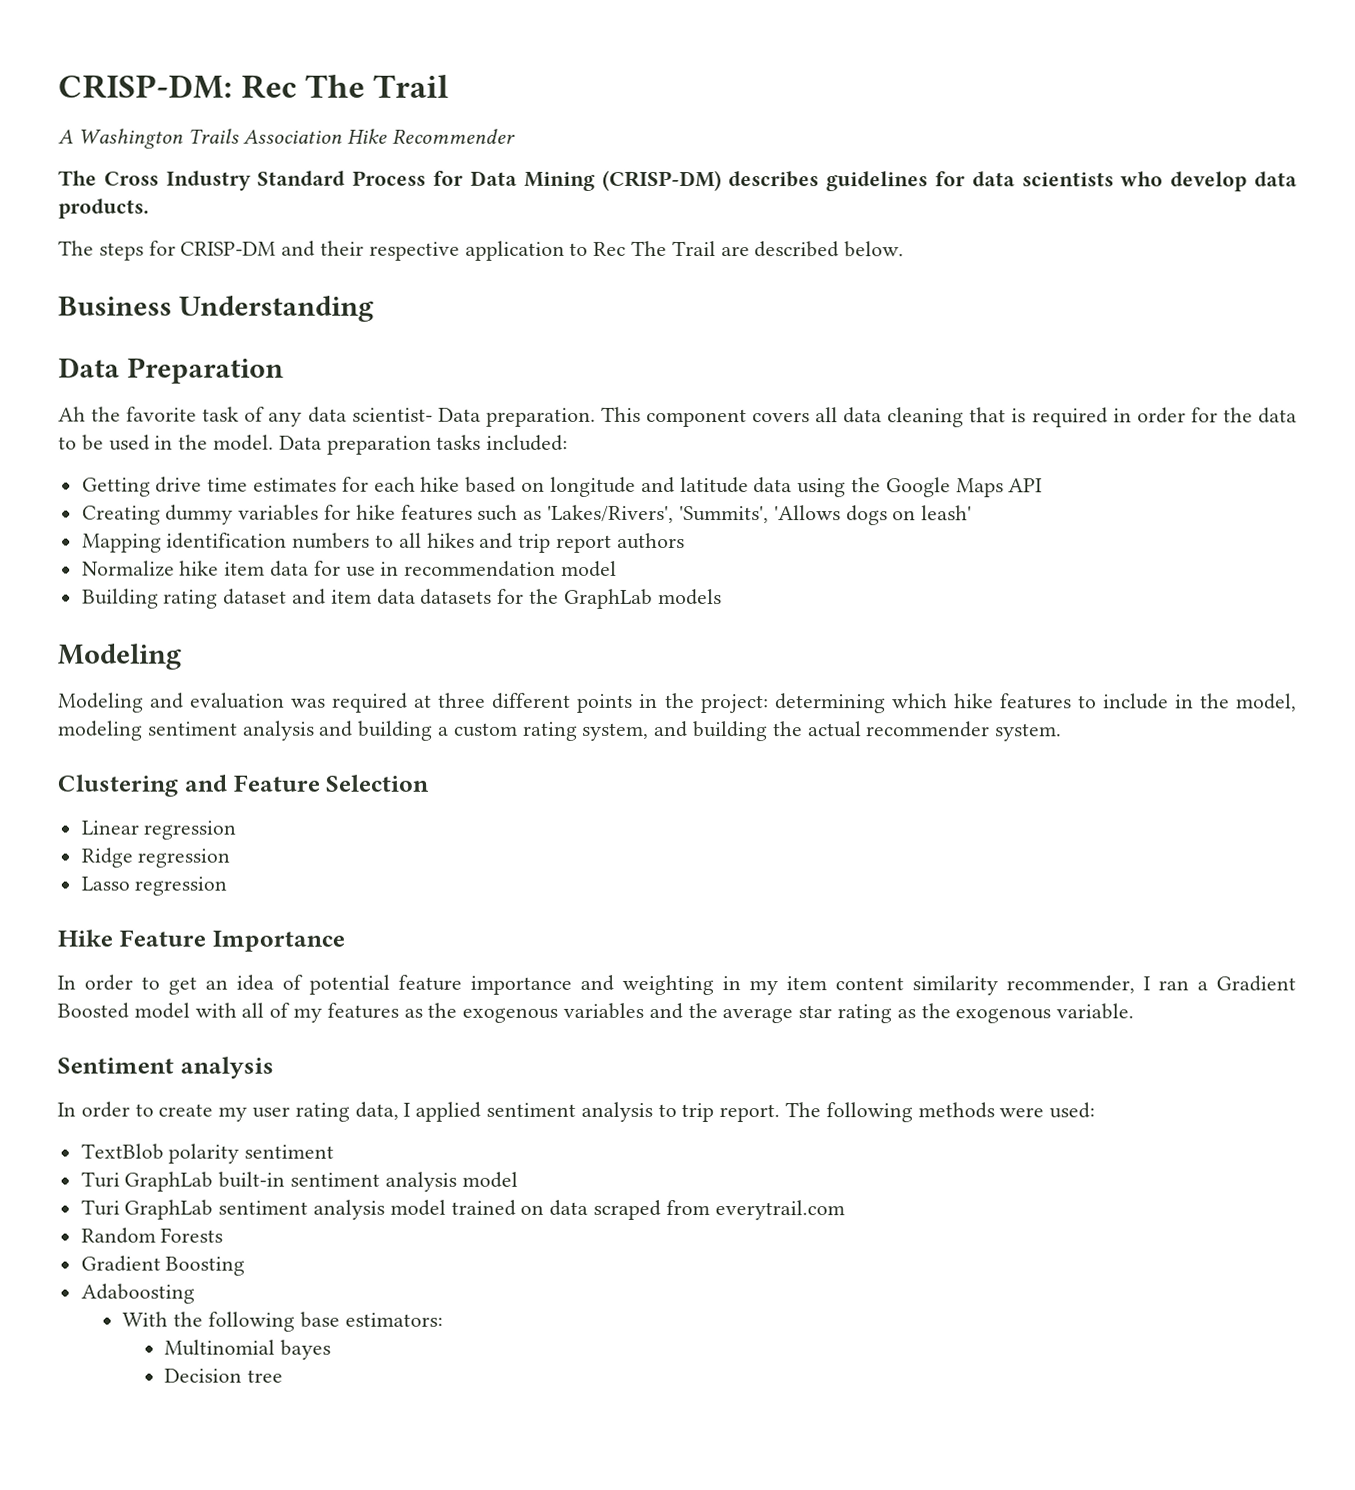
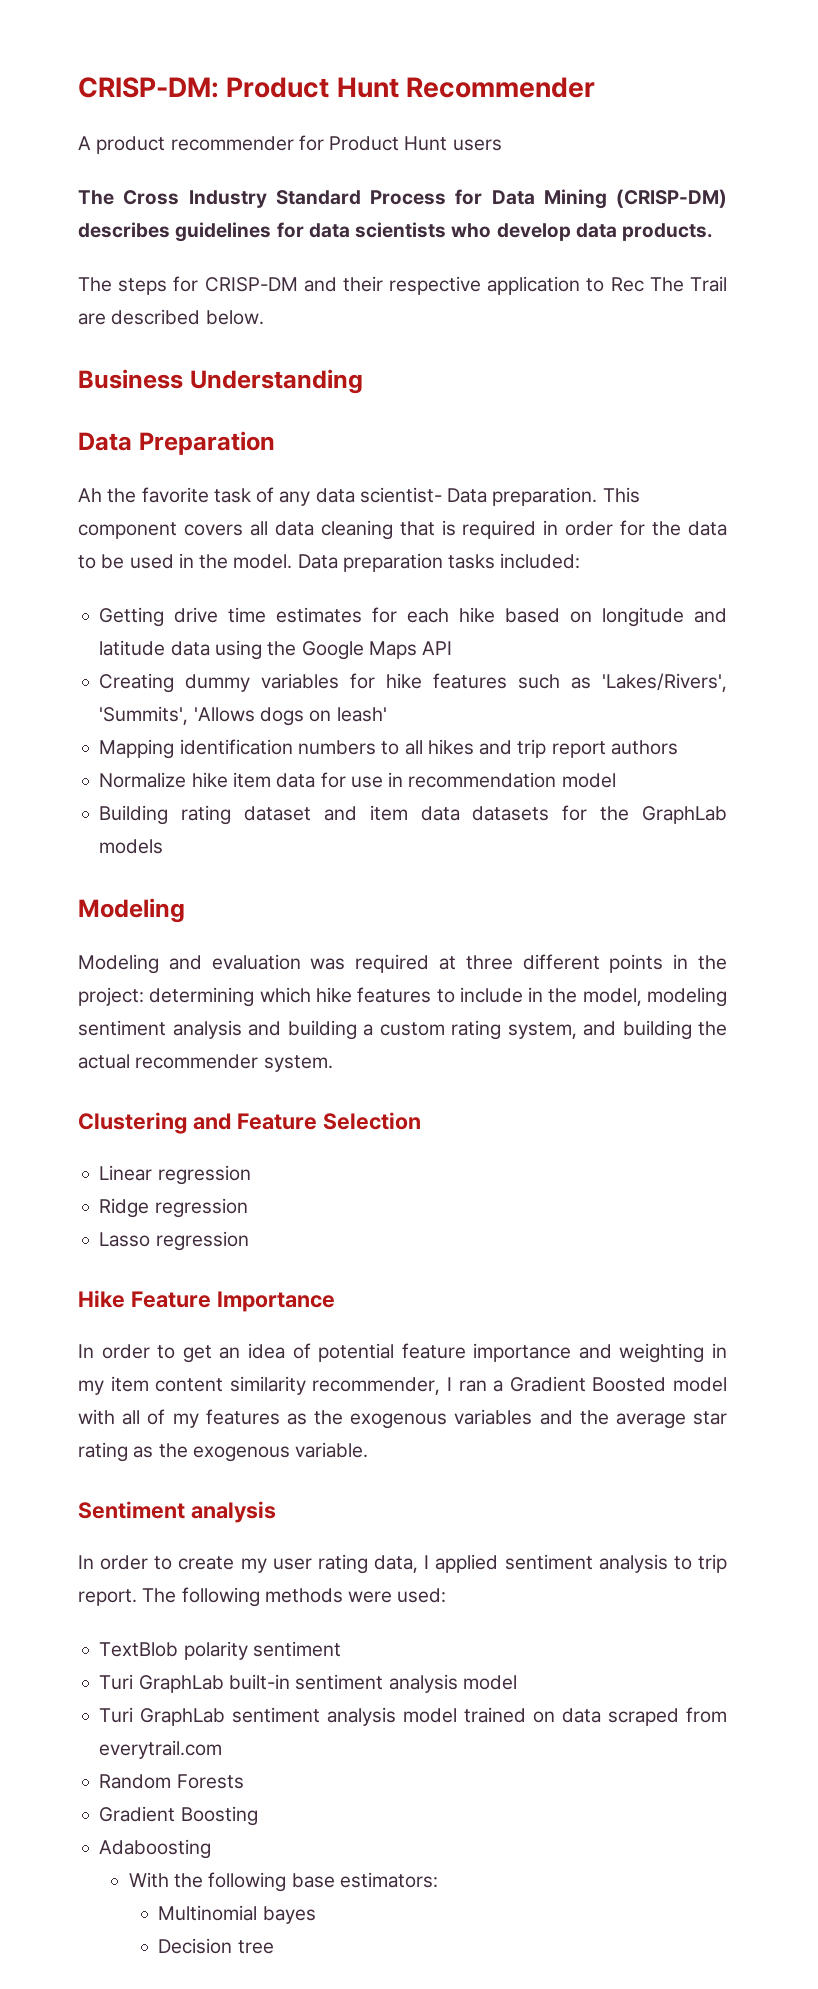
[241,74,450,99] [58,128,517,149] Rec The Trail // A Washington Trails Association Hike Recommender -> [226,77,596,98] [78,135,502,154] Product Hunt Recommender // A product recommender for Product Hunt users

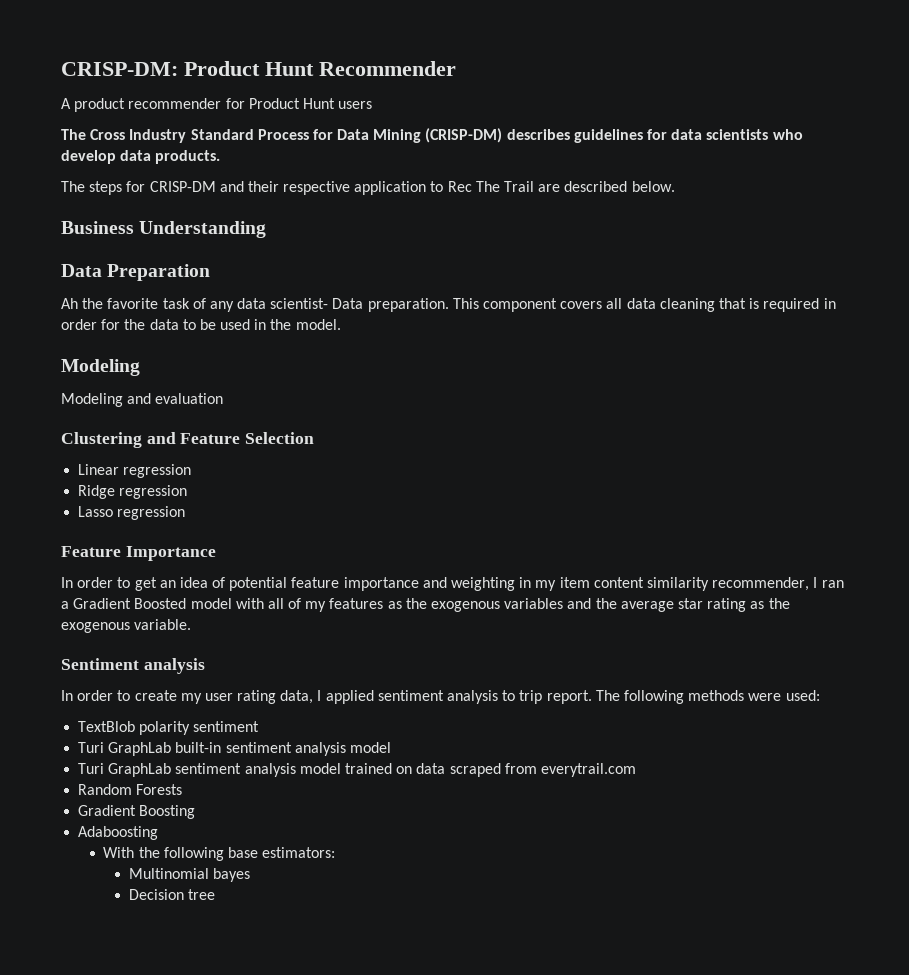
[297,553,581,572] [99,607,727,627] [99,640,453,660] [99,673,728,693] [99,706,387,726] [99,739,678,759] [99,772,616,788] [99,805,727,825] [99,839,164,854] [78,898,185,923] [78,954,727,974] [78,987,727,1007] [78,1020,727,1040] [78,1054,333,1072] Data preparation tasks included: // Getting drive time estimates for each hike based on longitude and latitude data using the Google Maps API // Creating dummy variables for hike features such as 'Lakes/Rivers', 'Summits', 'Allows dogs on leash' // Mapping identification numbers to all hikes and trip report authors // Normalize hike item data for use in recommendation model // Building rating dataset and item data datasets for the GraphLab models // Modeling // Modeling and evaluation was required at three different points in the project: determining which hike features to include in the model, modeling sentiment analysis and building a custom rating system, and building the actual recommender system. -> [61,359,140,376] [61,393,224,407] // Modeling // Modeling and evaluation
[78,1290,125,1308] Hike -> (186, 513) none

